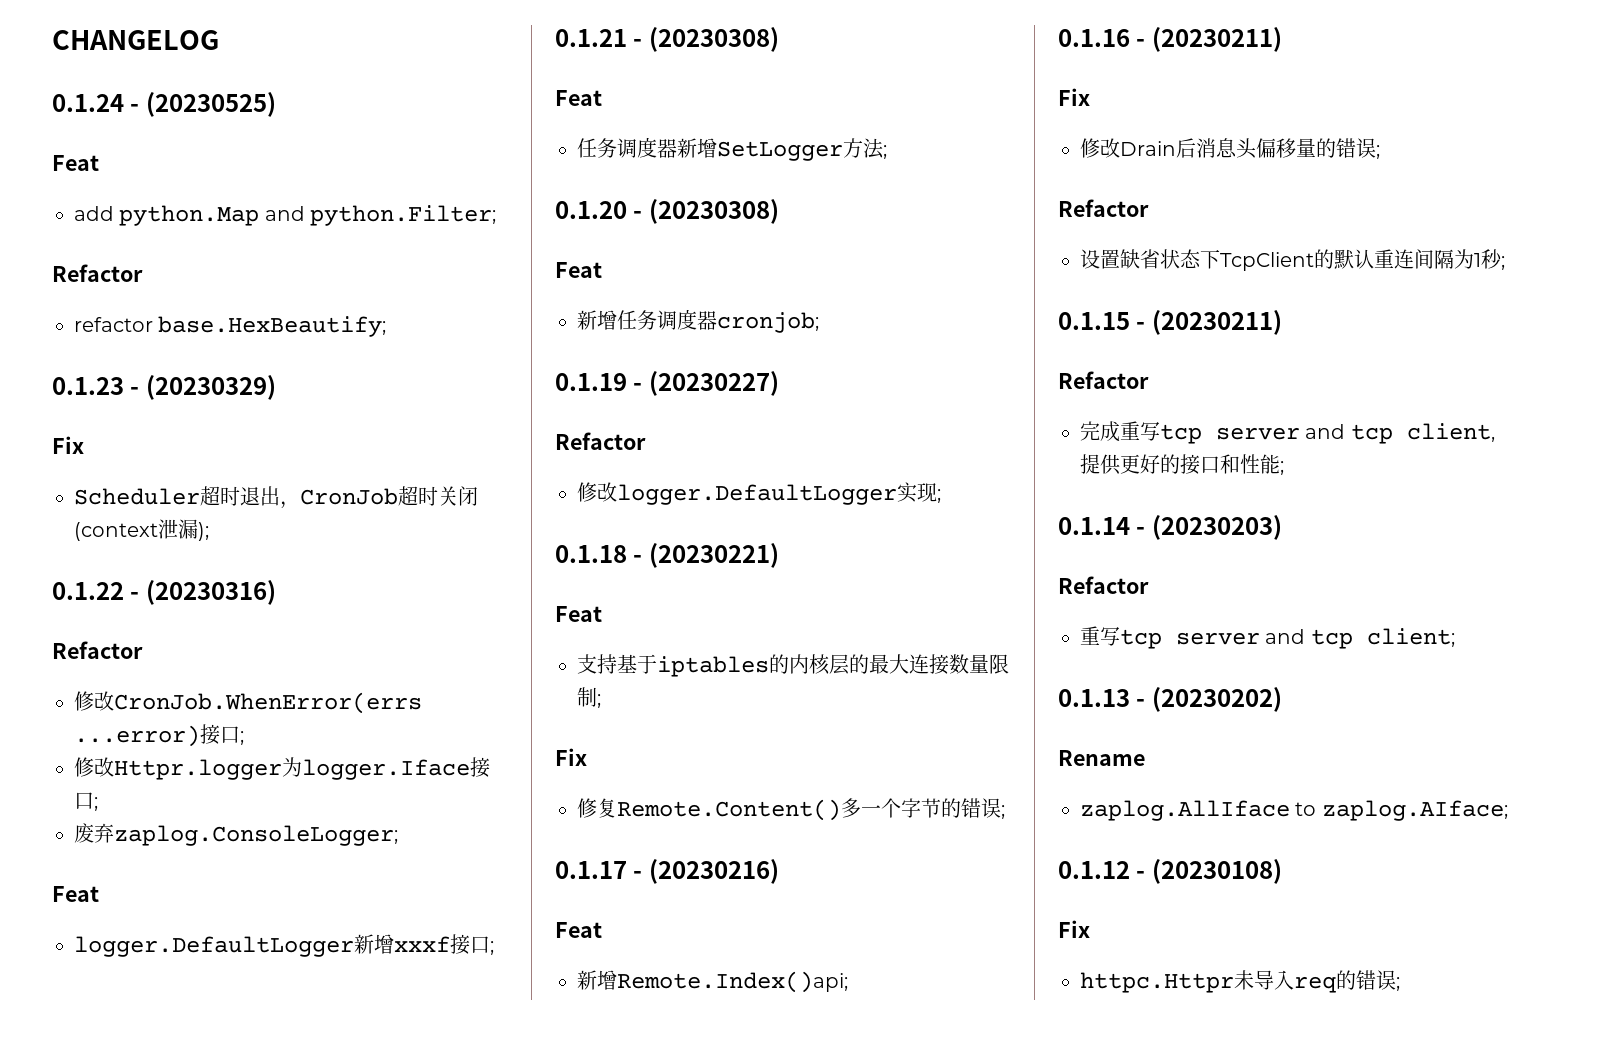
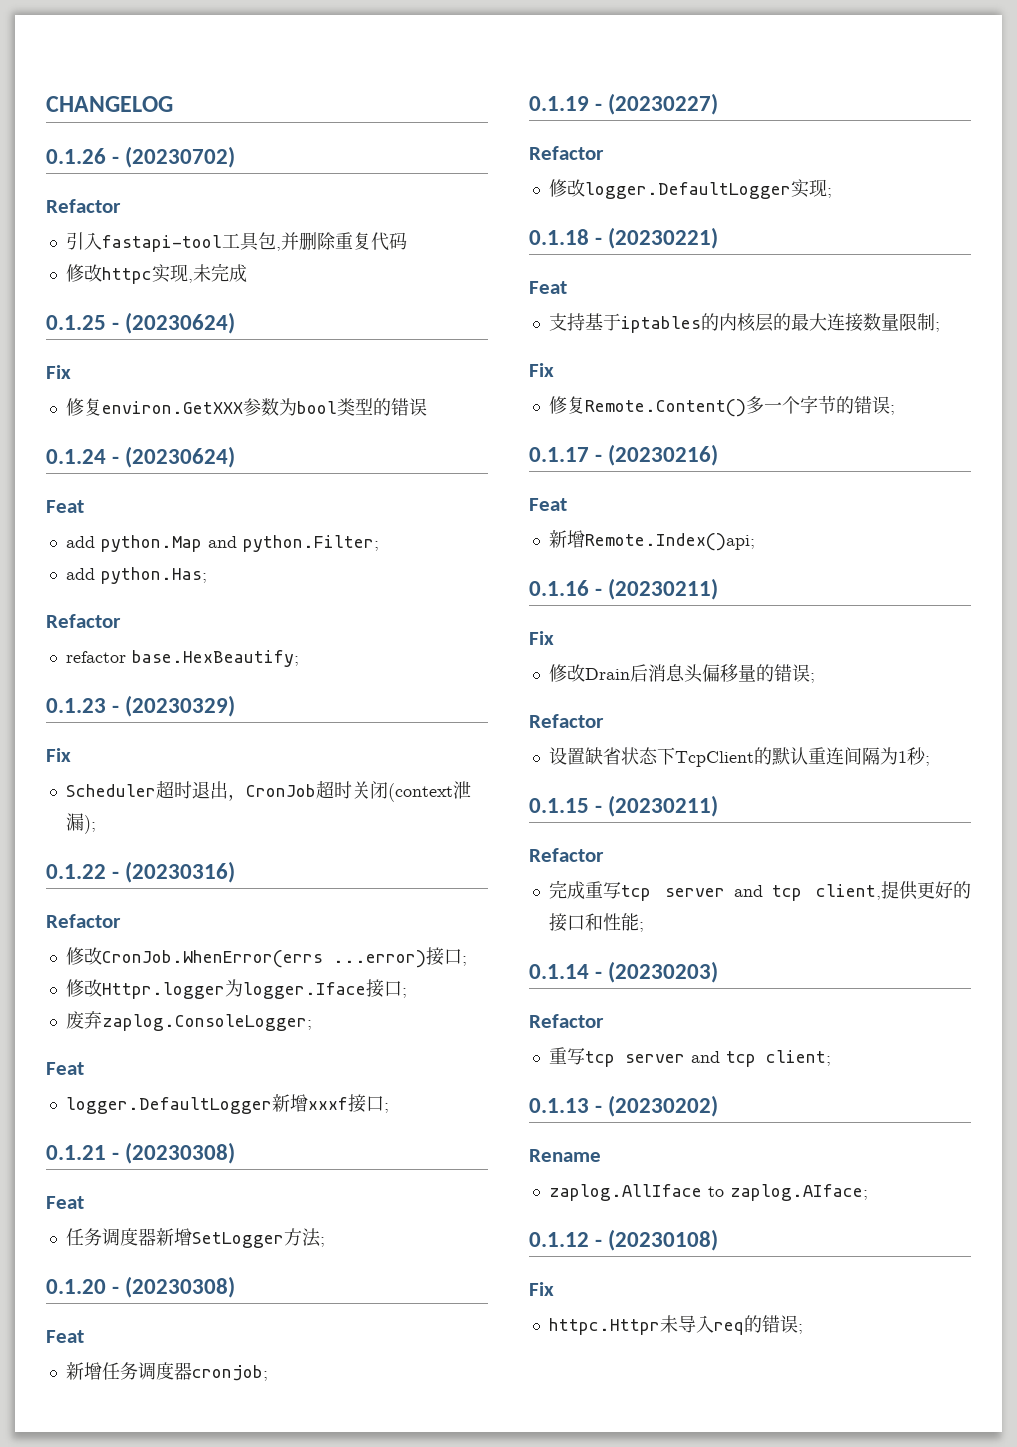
(219, 40) none -> [46,146,236,168] [46,199,121,213] [65,232,407,252] [65,263,247,284] [46,312,236,334] [46,365,71,379] [65,398,427,416] // 0.1.26 - (20230702) // Refactor // 引入fastapi-tool工具包,并删除重复代码 // 修改httpc实现,未完成 // 0.1.25 - (20230624) // Fix // 修复environ.GetXXX参数为bool类型的错误
[145,92,276,117] (20230525) -> [125,446,236,468] (20230624)
(497, 215) none -> [65,567,207,584] // add python.Has;

